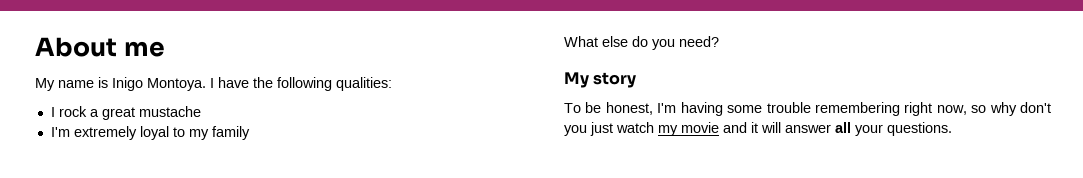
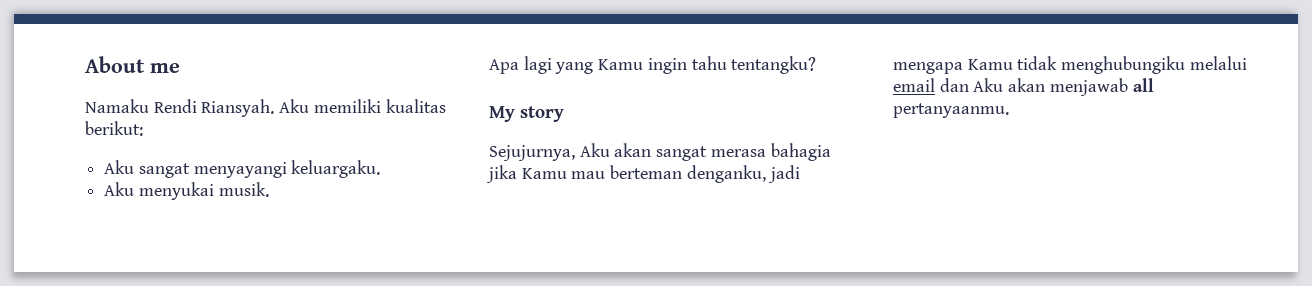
[35,77,392,91] [50,106,201,120] [50,126,250,140] [564,36,719,50] [564,72,637,88] [564,102,1051,116] [564,122,952,136] My name is Inigo Montoya. I have the following qualities: // I rock a great mustache // I'm extremely loyal to my family // What else do you need? // My story // To be honest, I'm having some trouble remembering right now, so why don't you just watch my movie and it will answer all your questions. -> [85,99,446,117] [85,121,143,136] [104,160,381,178] [104,182,269,200] [489,56,817,74] [489,106,564,122] [489,143,831,161] [486,165,800,183] [893,56,1247,74] [893,78,1154,96] [893,103,1009,118] Namaku Rendi Riansyah. Aku memiliki kualitas berikut: // Aku sangat menyayangi keluargaku. // Aku menyukai musik. // Apa lagi yang Kamu ingin tahu tentangku? // My story // Sejujurnya, Aku akan sangat merasa bahagia jika Kamu mau berteman denganku, jadi mengapa Kamu tidak menghubungiku melalui email dan Aku akan menjawab all pertanyaanmu.

